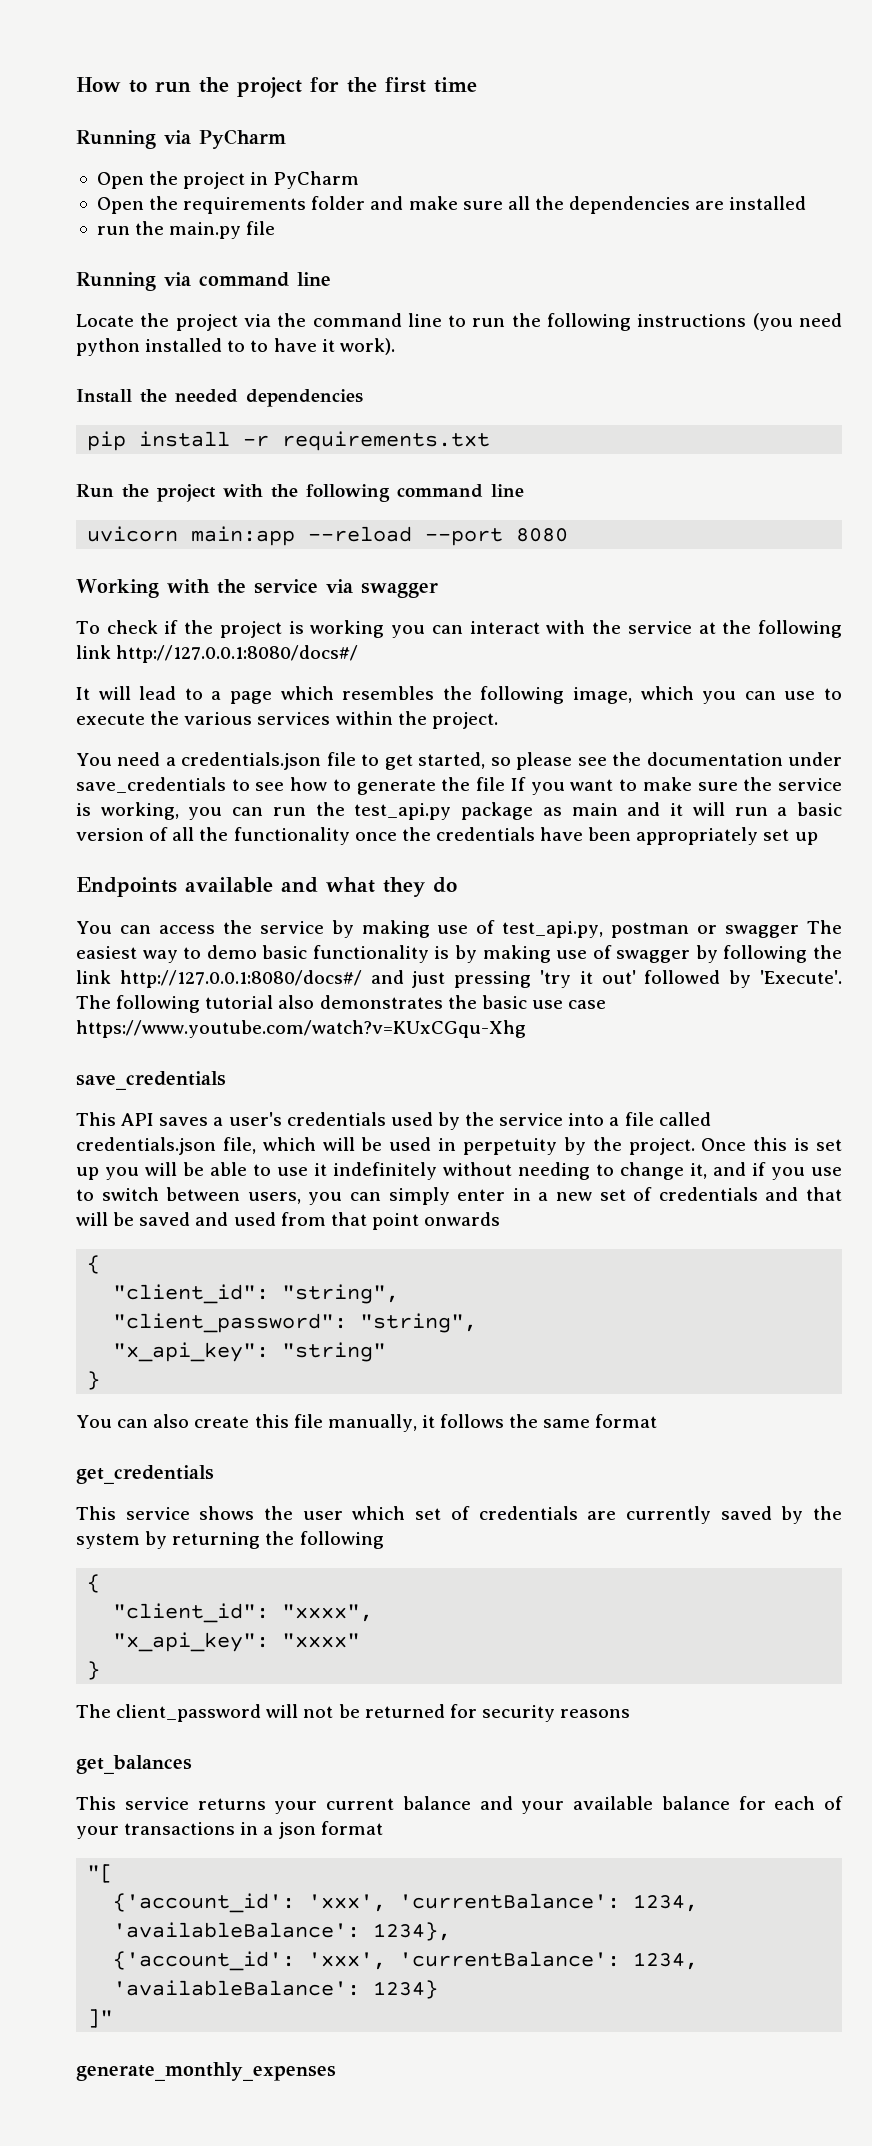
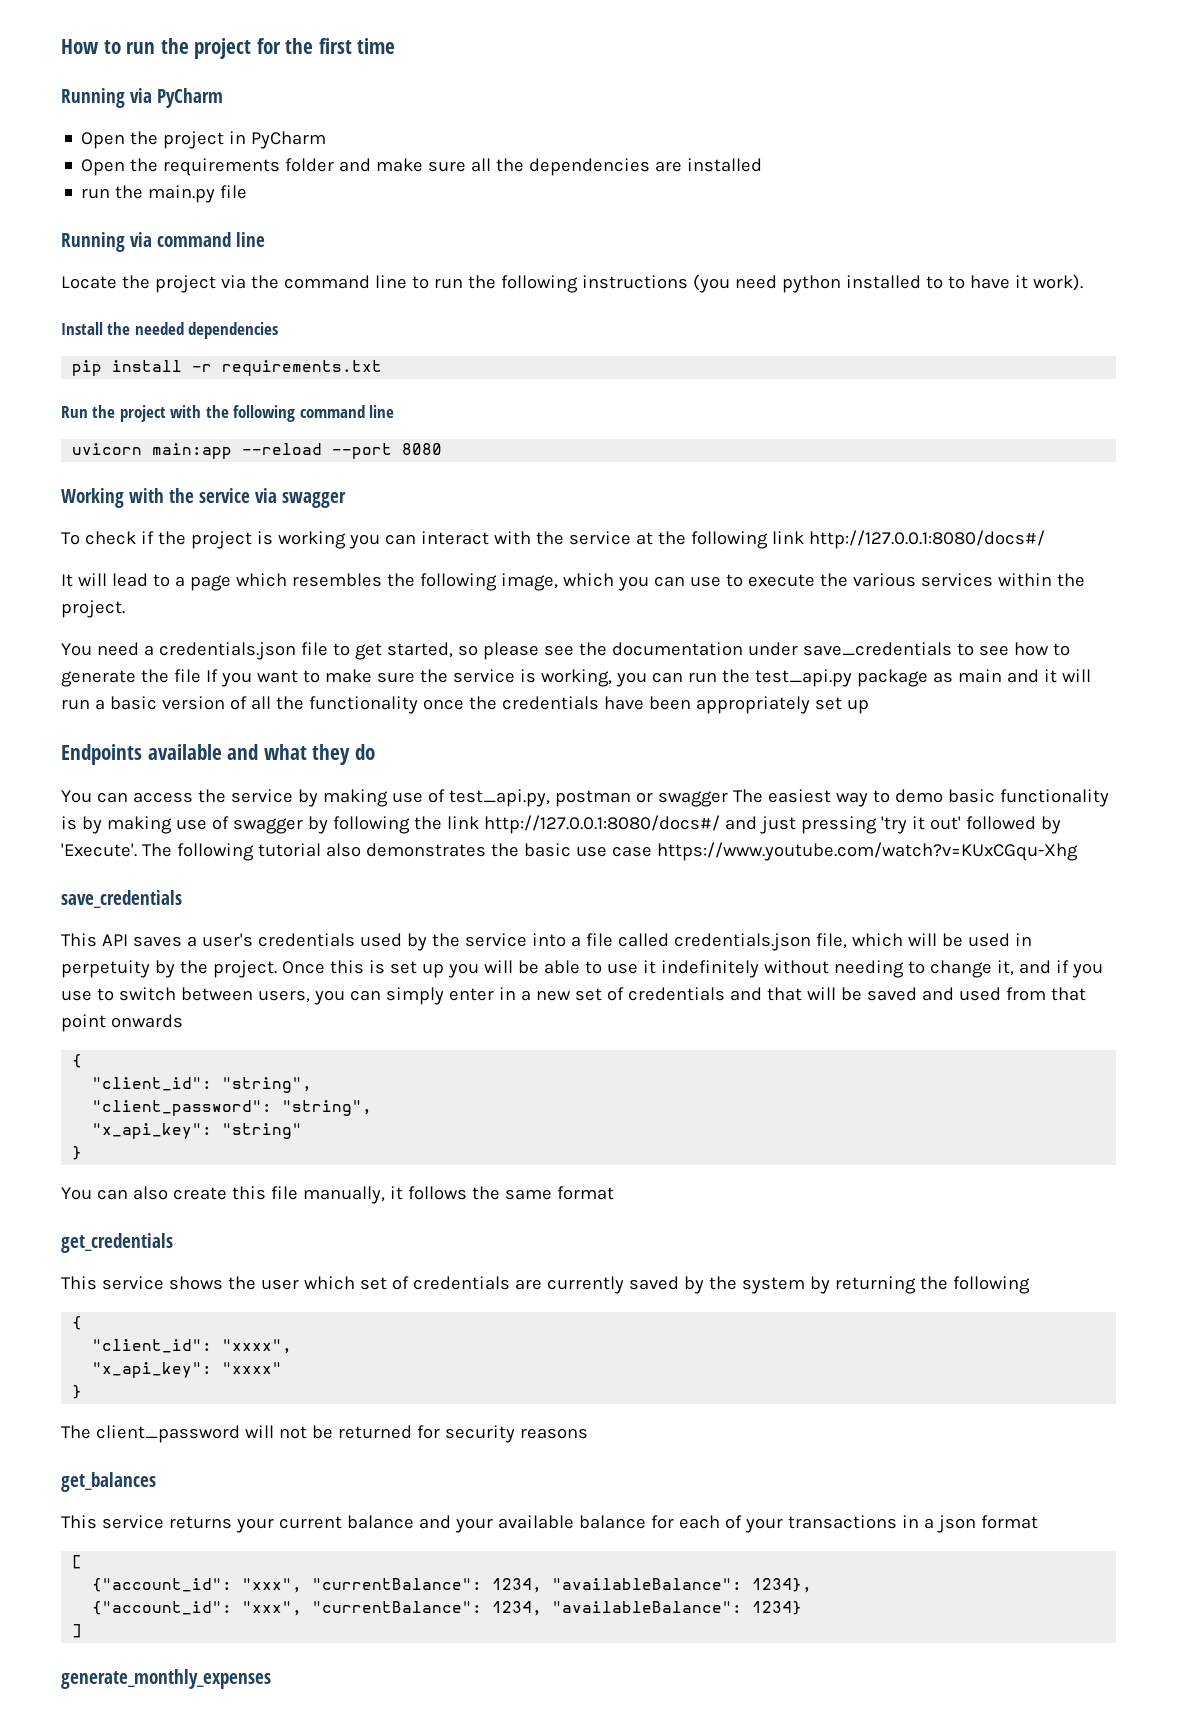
[87,1864,114,1883] [113,1893,699,1913] [113,1922,452,1941] [113,1951,699,1971] [113,1980,361,1996] "[ // {'account_id': 'xxx', 'currentBalance': 1234, 'availableBalance': 1234}, // {'account_id': 'xxx', 'currentBalance': 1234, 'availableBalance': -> [72,1555,83,1569] [92,1578,813,1593] [92,1601,743,1616] [ // {"account_id": "xxx", "currentBalance": 1234, "availableBalance": 1234}, // {"account_id": "xxx", "currentBalance": 1234, "availableBalance":
[87,2009,114,2028] ]" -> [72,1624,83,1638] ]

